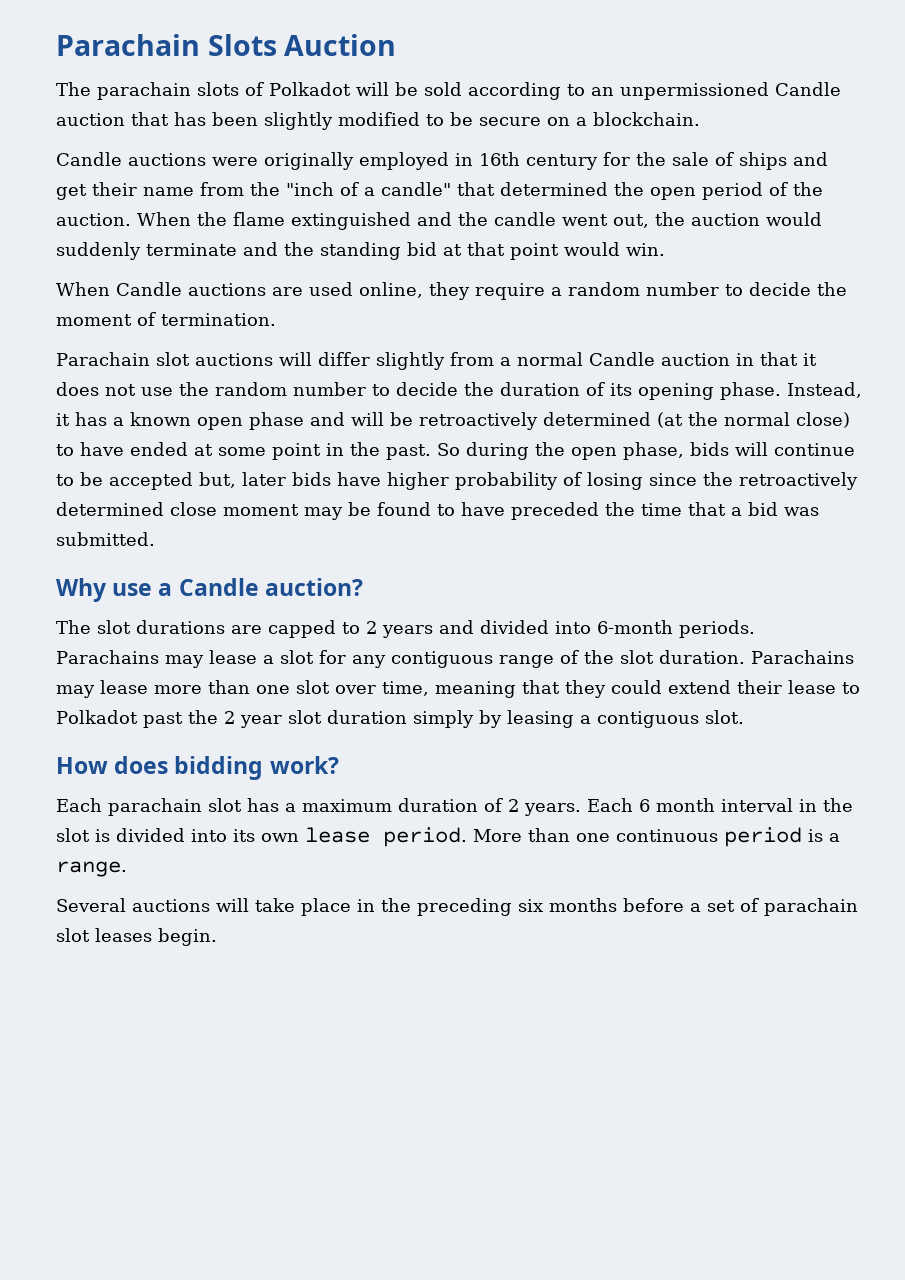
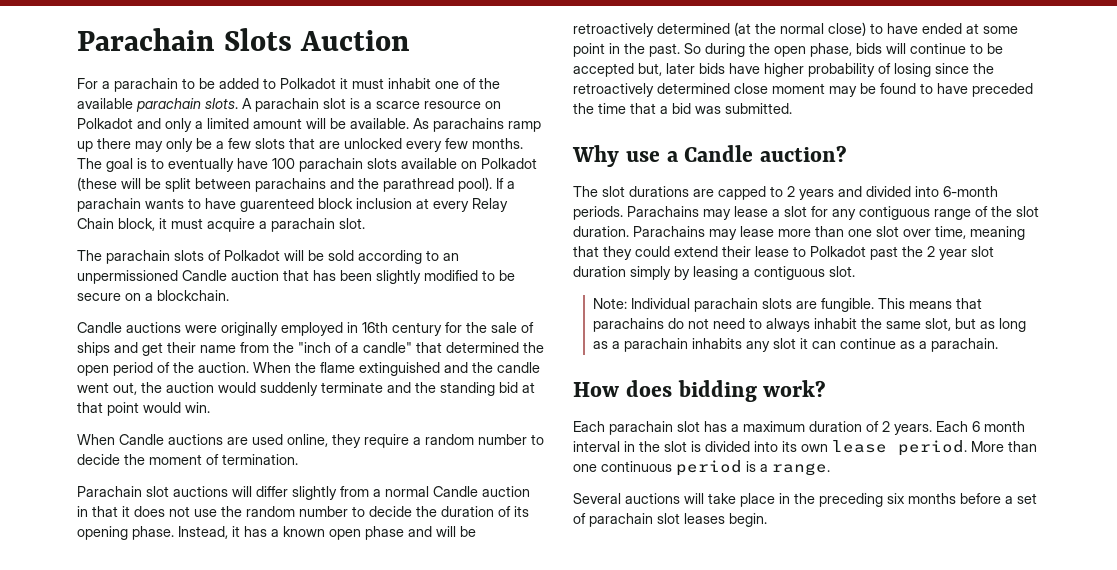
(397, 45) none -> [77,78,500,92] [77,98,501,112] [77,118,541,132] [77,138,523,152] [77,158,537,172] [77,177,515,192] [77,198,508,212] [77,218,365,232] // For a parachain to be added to Polkadot it must inhabit one of the available parachain slots. A parachain slot is a scarce resource on Polkadot and only a limited amount will be available. As parachains ramp up there may only be a few slots that are unlocked every few months. The goal is to eventually have 100 parachain slots available on Polkadot (these will be split between parachains and the parathread pool). If a parachain wants to have guarenteed block inclusion at every Relay Chain block, it must acquire a parachain slot.
(744, 717) none -> [593,298,983,312] [593,318,1027,332] [593,338,999,352] // Note: Individual parachain slots are fungible. This means that parachains do not need to always inhabit the same slot, but as long as a parachain inhabits any slot it can continue as a parachain.

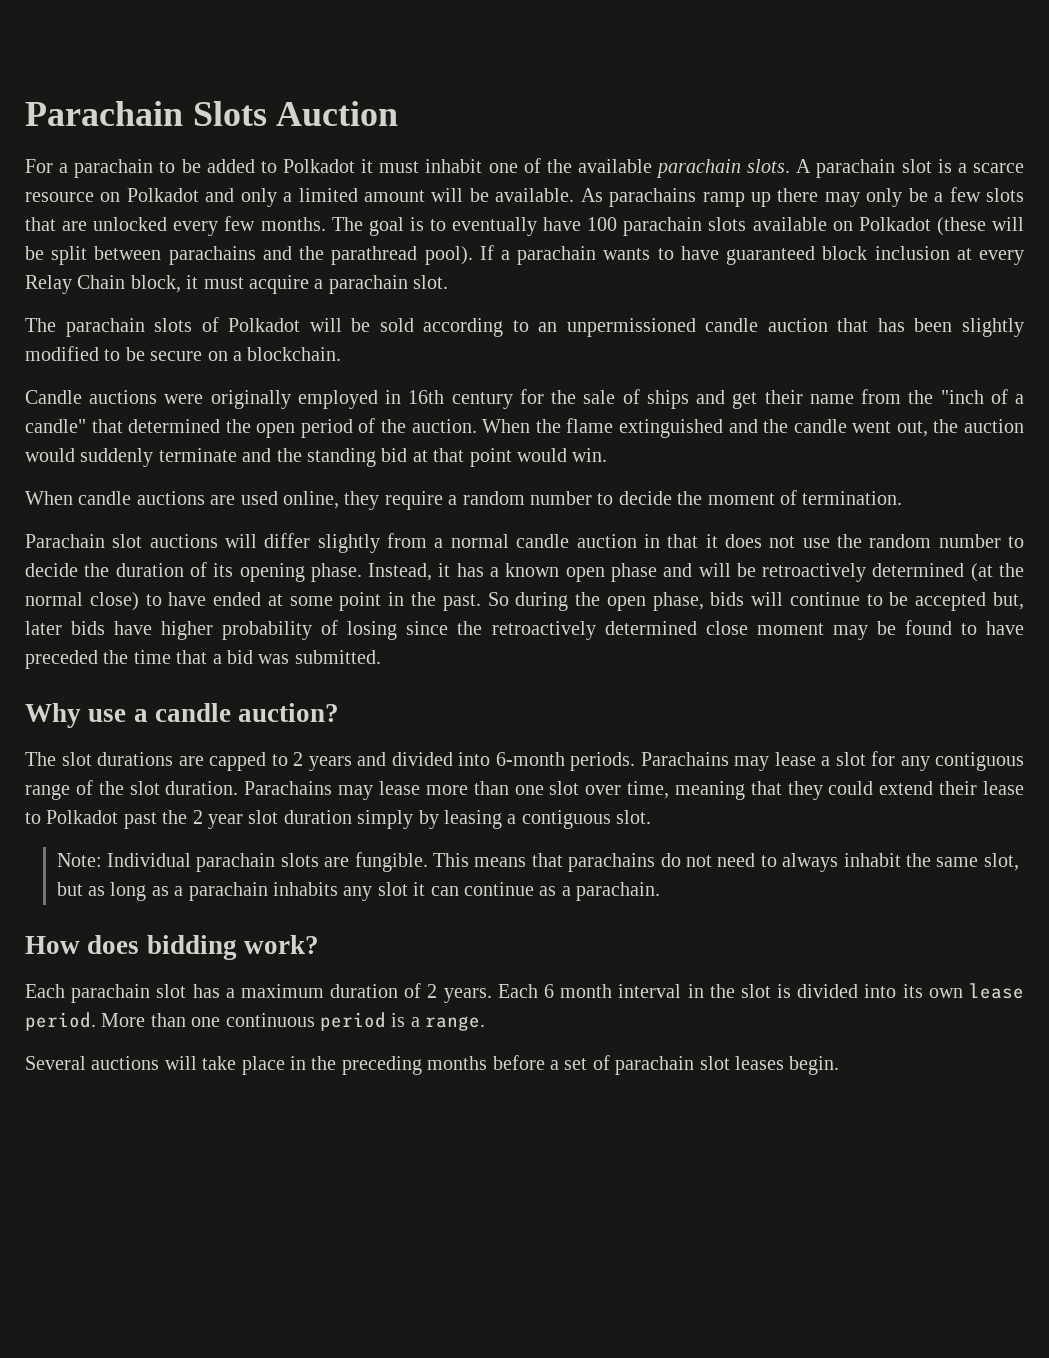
[240,198,314,212] guarenteed -> [726,246,816,265] guaranteed
[182,270,227,281] Candle -> [705,318,759,332] candle
[119,434,164,445] Candle -> [78,491,132,505] candle
[433,486,478,497] Candle -> [516,534,570,548] candle
[684,145,754,162] Candle -> [154,703,231,722] candle
[887,493,905,504] six -> (422, 1065) none

